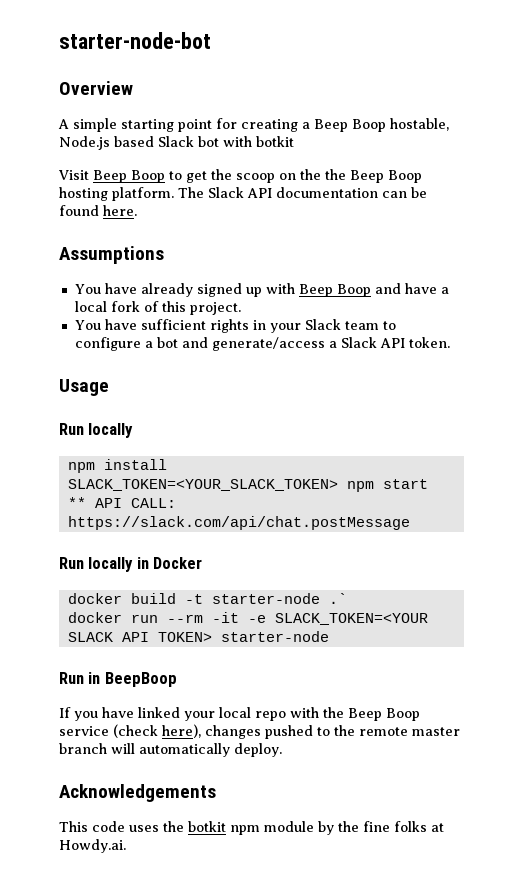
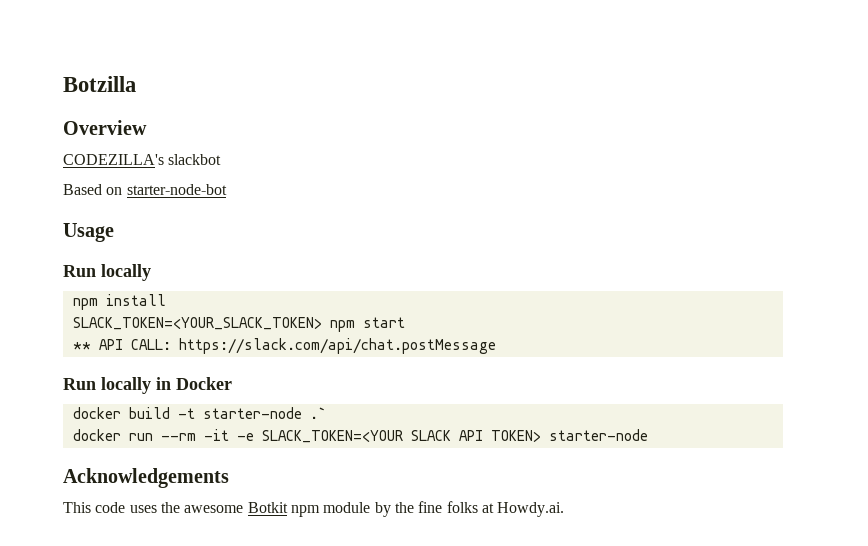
[59,32,211,49] starter-node-bot -> [63,76,136,92] Botzilla
[58,118,449,132] [59,136,294,150] [58,169,422,183] [59,187,427,201] [59,205,137,216] [59,246,164,264] [74,283,449,297] [74,301,241,315] [74,319,396,333] [74,337,450,351] A simple starting point for creating a Beep Boop hostable, Node.js based Slack bot with botkit // Visit Beep Boop to get the scoop on the the Beep Boop hosting platform. The Slack API documentation can be found here. // Assumptions // You have already signed up with Beep Boop and have a local fork of this project. // You have sufficient rights in your Slack team to configure a bot and generate/access a Slack API token. -> [63,154,222,165] [63,184,227,195] CODEZILLA's slackbot // Based on starter-node-bot
[59,672,177,687] [59,707,420,721] [59,724,460,739] [59,743,282,757] // Run in BeepBoop // If you have linked your local repo with the Beep Boop service (check here), changes pushed to the remote master branch will automatically deploy. -> (648, 435) none
[188,821,226,832] botkit -> [184,502,288,513] awesome Botkit

